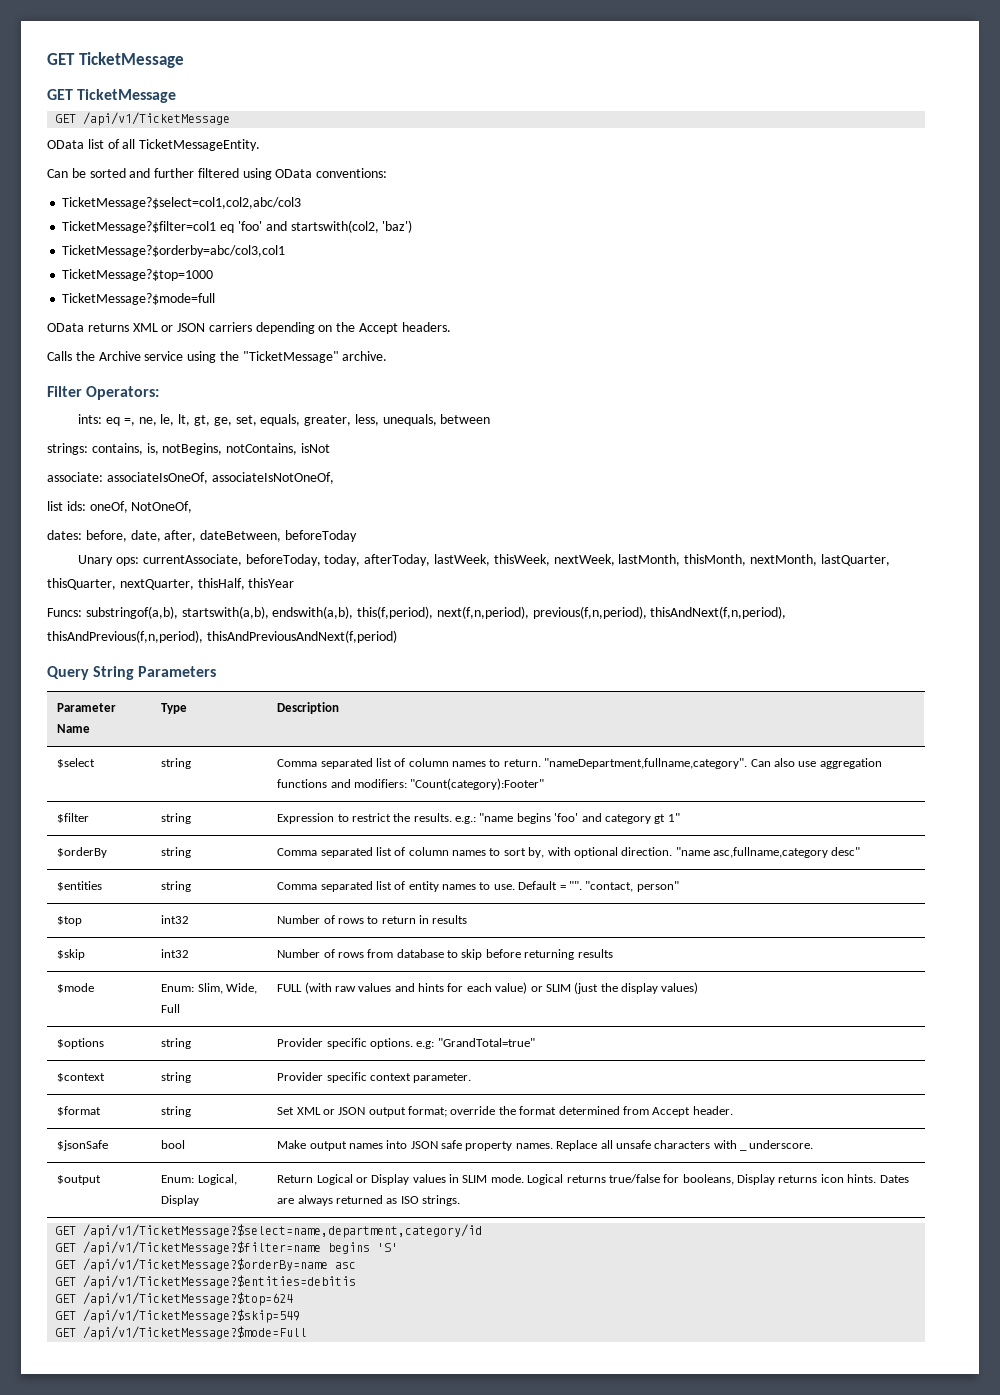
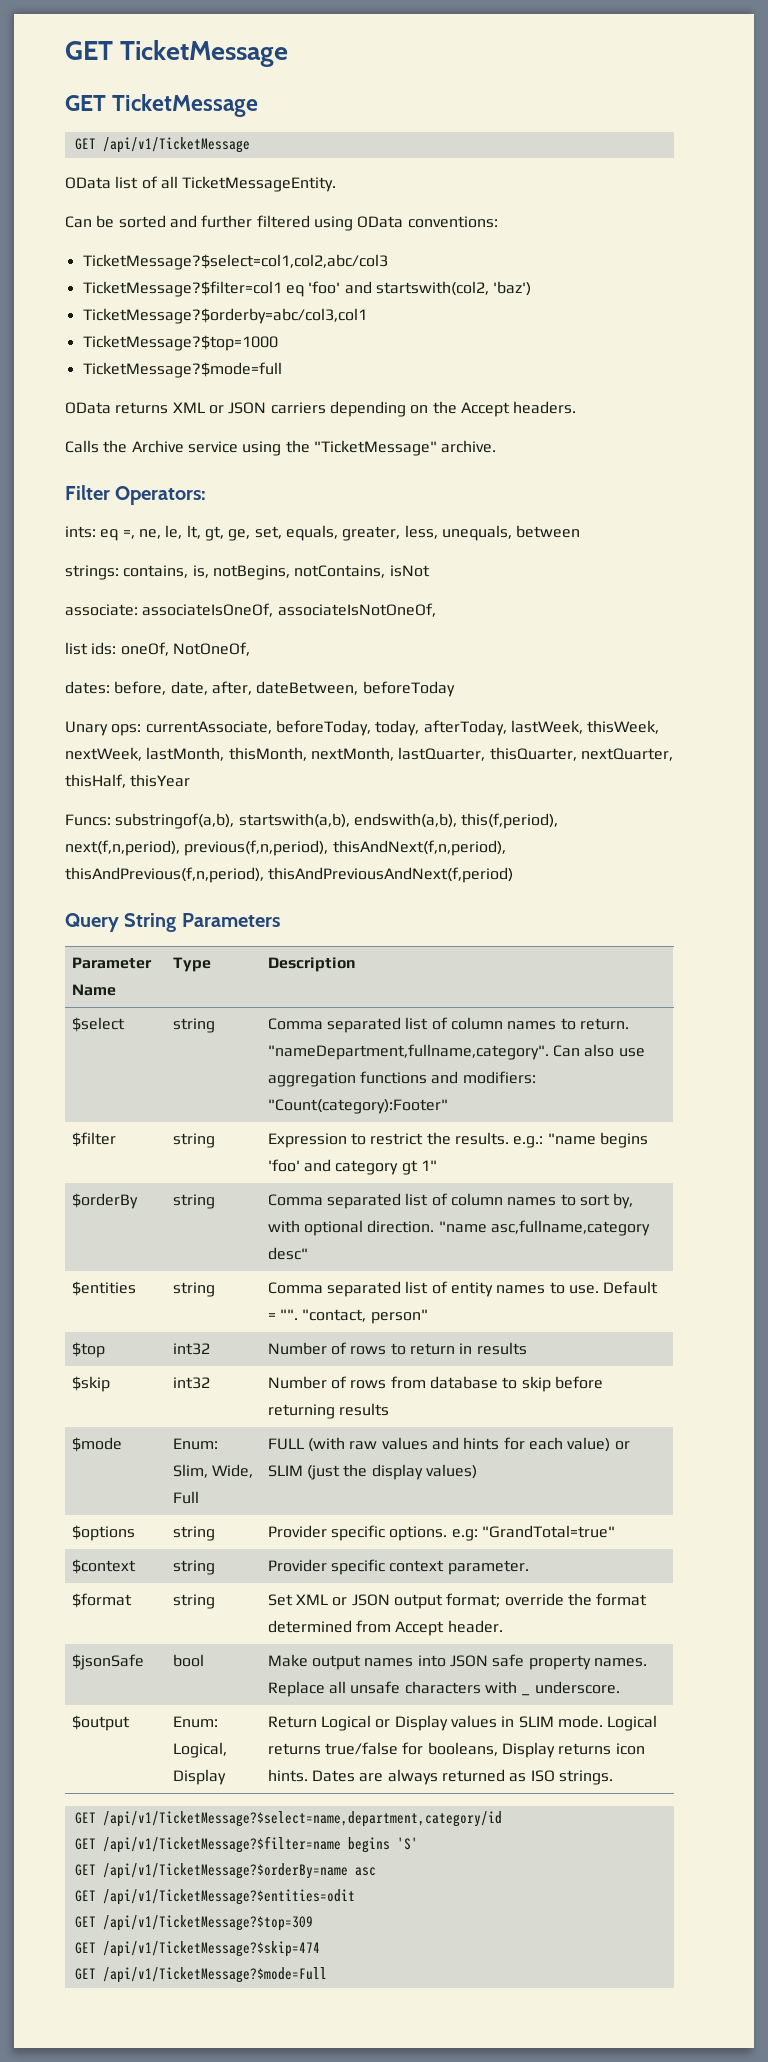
[83,1275,357,1289] [55,1292,294,1306] [55,1309,301,1323] /api/v1/TicketMessage?$entities=debitis // GET /api/v1/TicketMessage?$top=624 // GET /api/v1/TicketMessage?$skip=549 -> [102,1889,355,1905] [74,1915,313,1931] [74,1941,320,1957] /api/v1/TicketMessage?$entities=odit // GET /api/v1/TicketMessage?$top=309 // GET /api/v1/TicketMessage?$skip=474

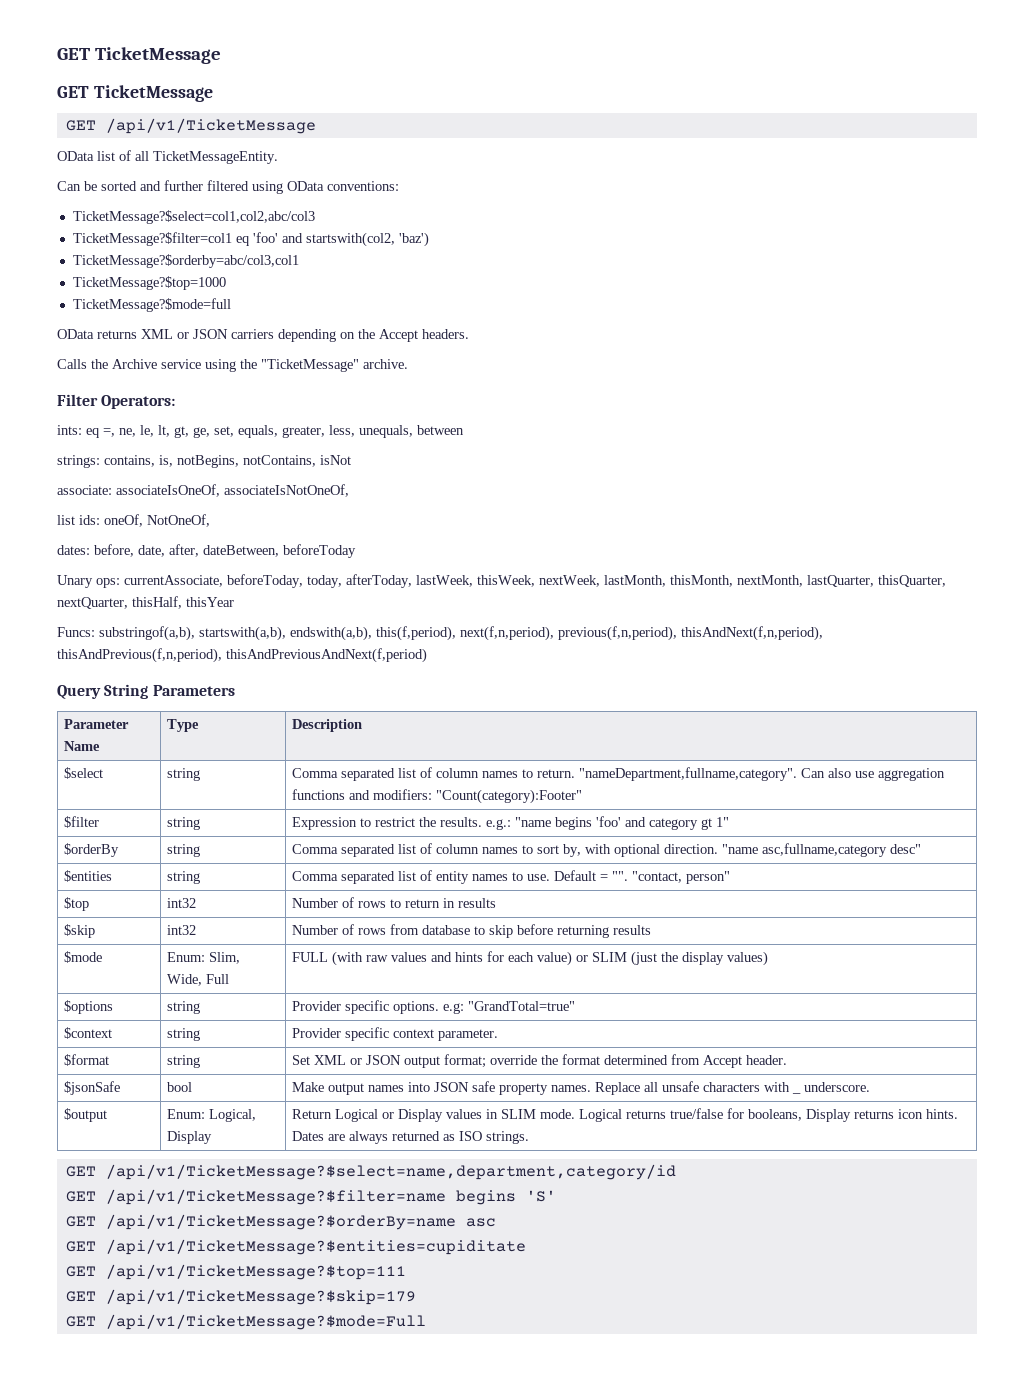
[102,1889,355,1905] [74,1915,313,1931] [74,1941,320,1957] /api/v1/TicketMessage?$entities=odit // GET /api/v1/TicketMessage?$top=309 // GET /api/v1/TicketMessage?$skip=474 -> [105,1239,526,1255] [65,1264,406,1280] [65,1289,416,1305] /api/v1/TicketMessage?$entities=cupiditate // GET /api/v1/TicketMessage?$top=111 // GET /api/v1/TicketMessage?$skip=179

